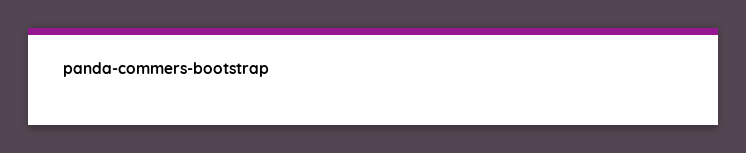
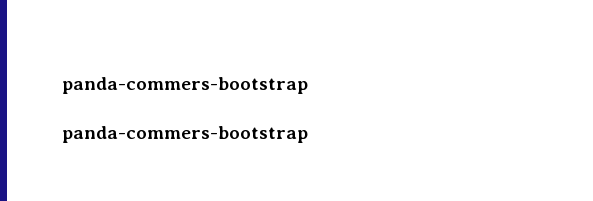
[63,62,269,77] panda-commers-bootstrap -> [62,77,308,94] [62,126,308,143] panda-commers-bootstrap // panda-commers-bootstrap

